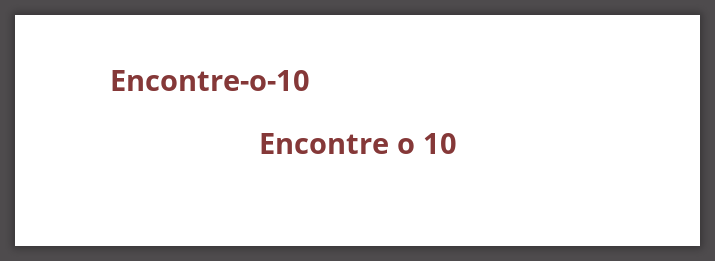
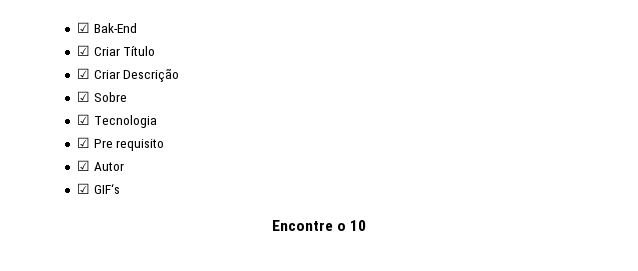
[110,70,310,91] Encontre-o-10 -> [76,22,137,33] [76,45,156,56] [76,68,180,82] [76,91,127,102] [76,114,157,128] [76,137,165,151] [76,160,124,171] [76,183,120,194] ☑ Bak-End // ☑ Criar Título // ☑ Criar Descrição // ☑ Sobre // ☑ Tecnologia // ☑ Pre requisito // ☑ Autor // ☑ GIF‘s

